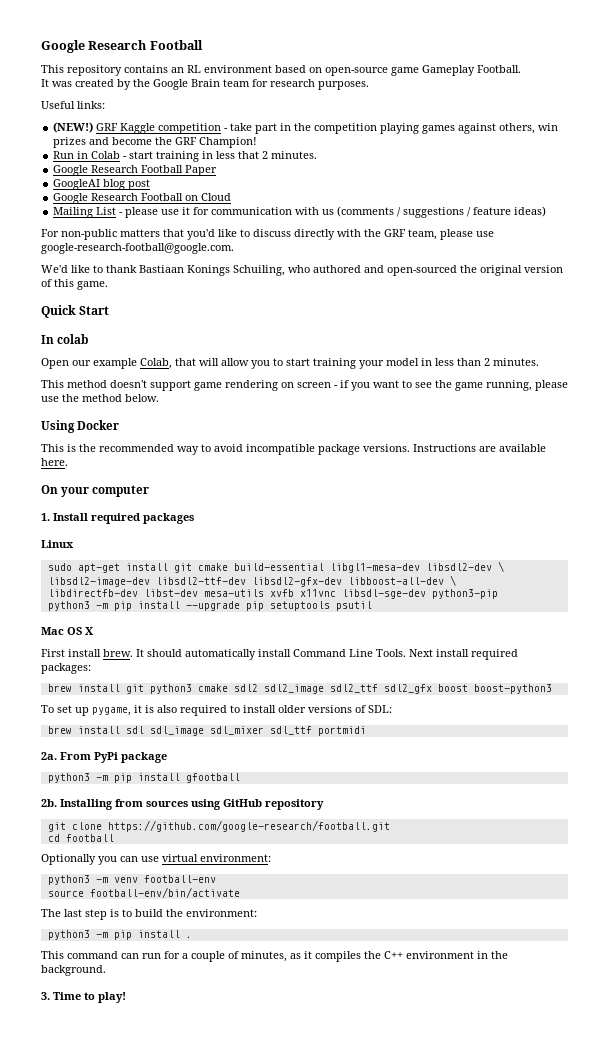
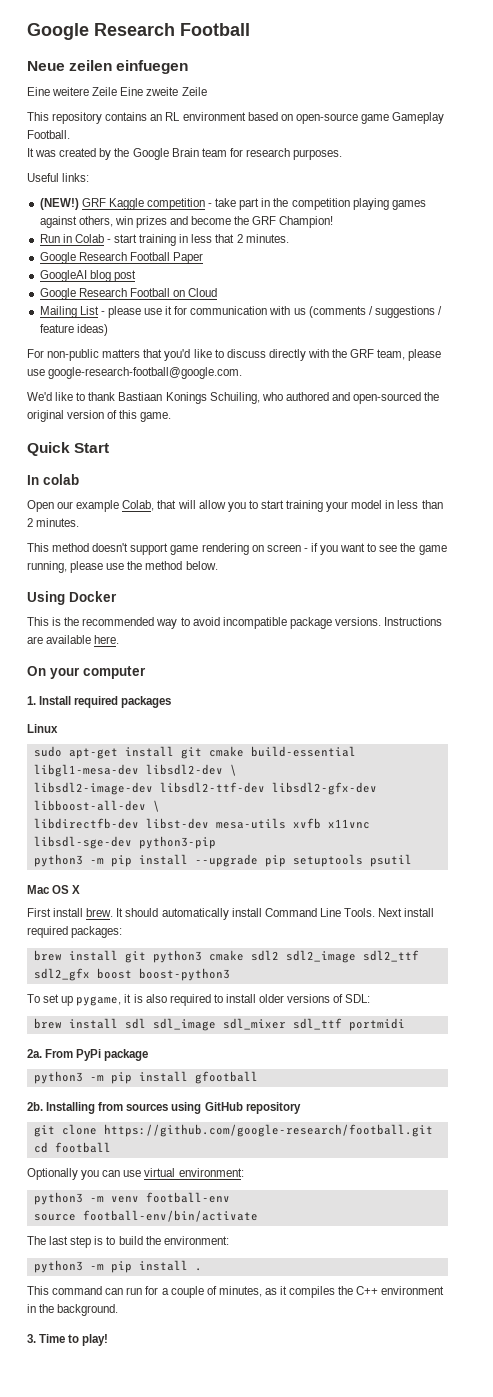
[41,40,203,53] Google Research Football -> [27,23,250,40] [27,60,189,74] [27,87,207,96] Google Research Football // Neue zeilen einfuegen // Eine weitere Zeile Eine zweite Zeile

